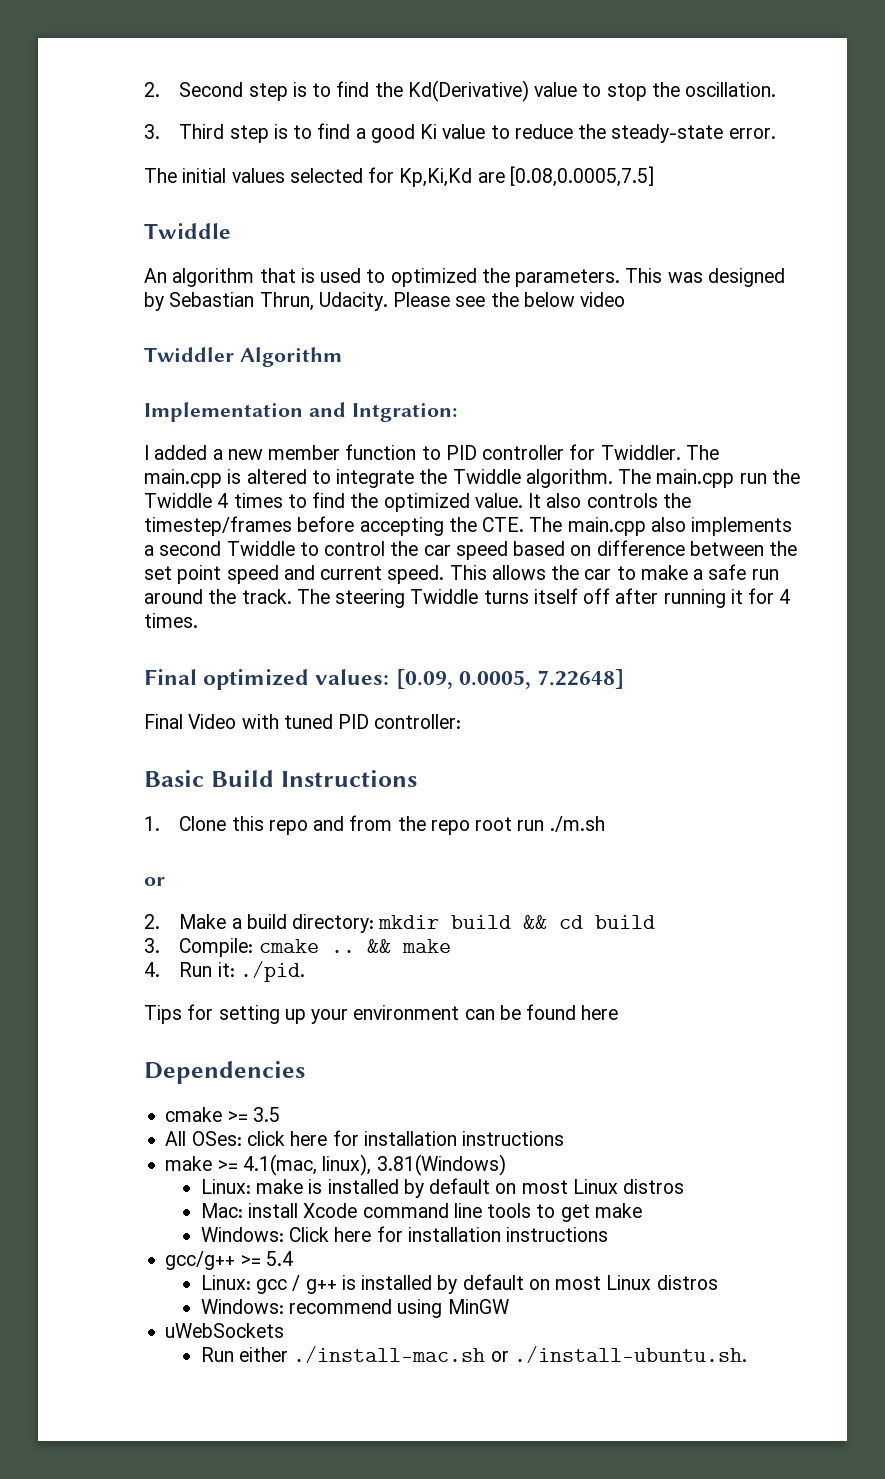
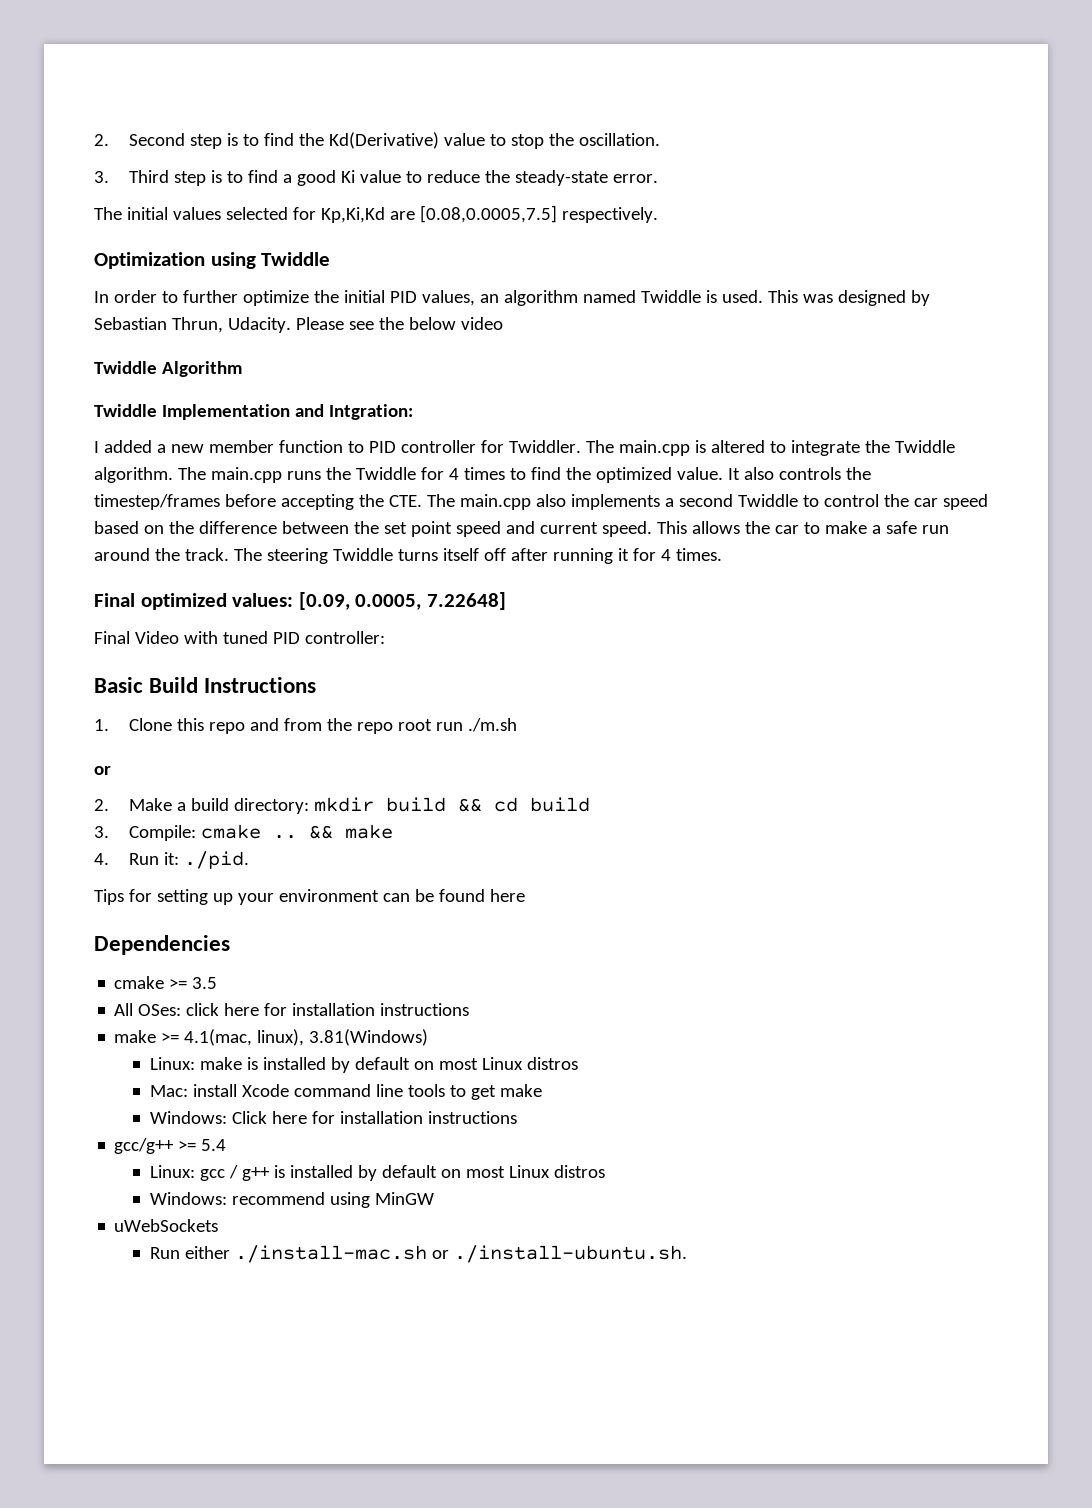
[144,223,231,239] [144,268,621,287] // Twiddle // An algorithm that is used to optimized the parameters. -> [561,207,658,223] [94,252,331,269] [94,290,763,306] respectively. // Optimization using Twiddle // In order to further optimize the initial PID values, an algorithm named Twiddle is used.
[144,347,234,362] Twiddler -> [94,361,157,374] Twiddle
(342, 357) none -> [94,404,157,417] Twiddle
[739,469,800,484] [144,493,212,508] run the Twiddle -> [286,467,444,480] runs the Twiddle for
(592, 550) none -> [168,521,194,534] the

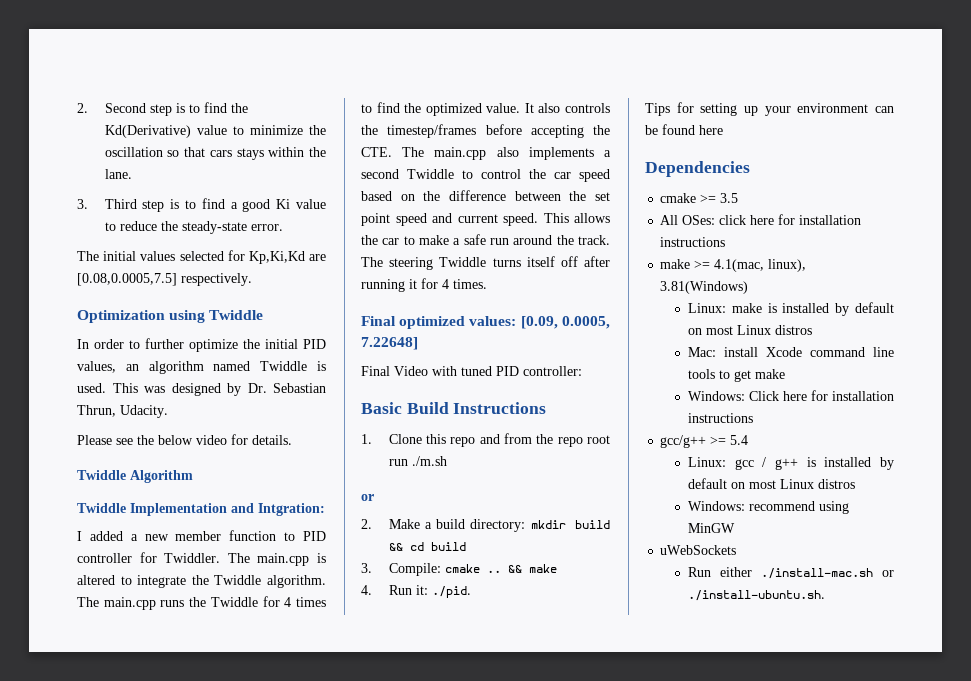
[511,133,661,149] stop the oscillation. -> [249,125,326,135] [104,147,326,160] [104,169,132,179] minimize the oscillation so that cars stays within the lane.
(930, 298) none -> [247,383,267,393] Dr.
(291, 325) none -> (168, 411) //
(503, 323) none -> [231,434,292,445] for details.

